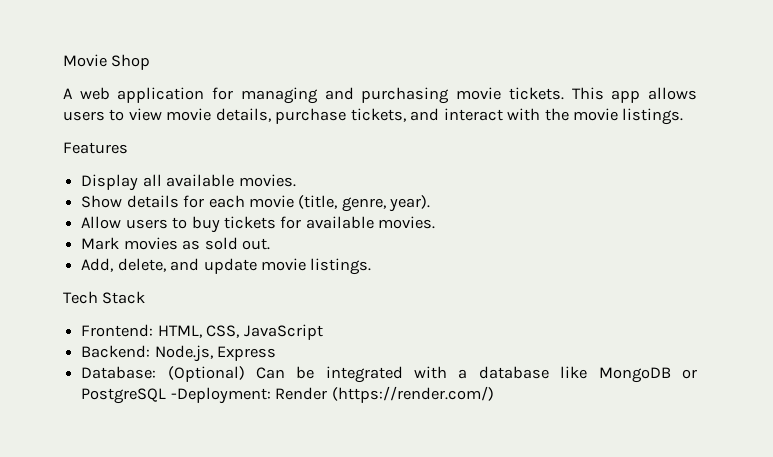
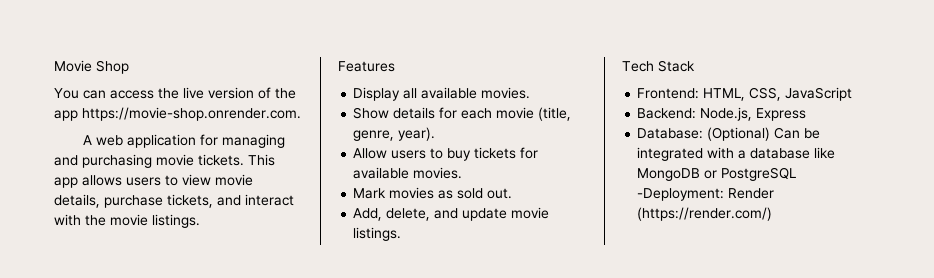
(151, 62) none -> [54,87,296,99] [54,107,301,121] // You can access the live version of the app https://movie-shop.onrender.com.

